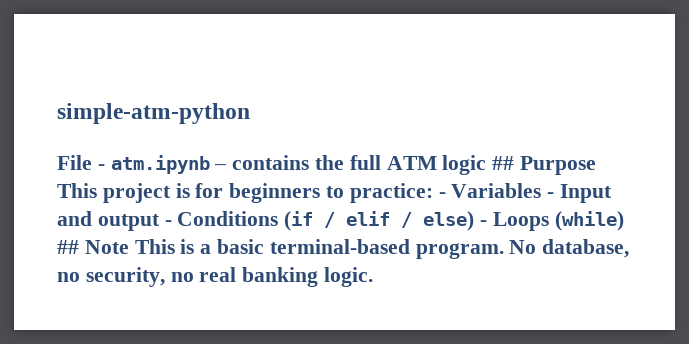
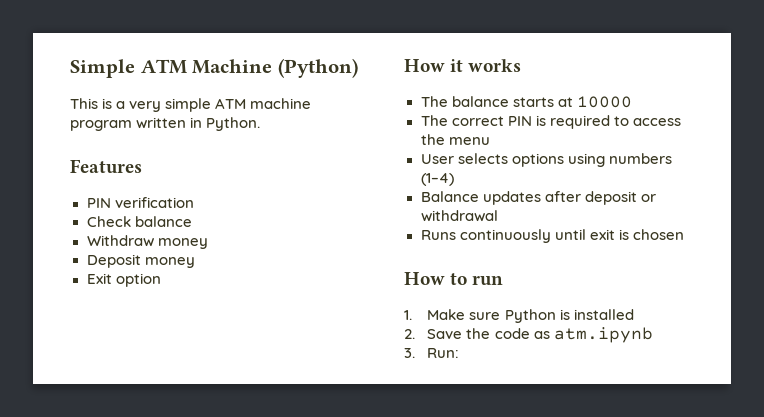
[57,103,250,124] [57,155,597,175] [57,183,613,203] [57,211,624,231] [57,239,630,259] [57,267,374,287] simple-atm-python // File - atm.ipynb – contains the full ATM logic ## Purpose This project is for beginners to practice: - Variables - Input and output - Conditions (if / elif / else) - Loops (while) ## Note This is a basic terminal-based program. No database, no security, no real banking logic. -> [70,58,358,78] [70,98,312,112] [70,117,261,131] [70,159,142,174] [86,197,194,208] [86,216,192,227] [86,235,208,249] [86,254,195,268] [86,273,161,287] [404,59,522,72] [420,96,632,108] [420,115,681,129] [420,134,490,145] [420,153,672,167] [420,173,454,186] [420,191,656,205] [420,210,498,222] [420,229,684,243] [404,272,504,286] [404,309,634,323] [404,327,653,343] [404,348,460,358] Simple ATM Machine (Python) // This is a very simple ATM machine program written in Python. // Features // PIN verification // Check balance // Withdraw money // Deposit money // Exit option // How it works // The balance starts at 10000 // The correct PIN is required to access the menu // User selects options using numbers (1–4) // Balance updates after deposit or withdrawal // Runs continuously until exit is chosen // How to run // 1. Make sure Python is installed // 2. Save the code as atm.ipynb // 3. Run:

